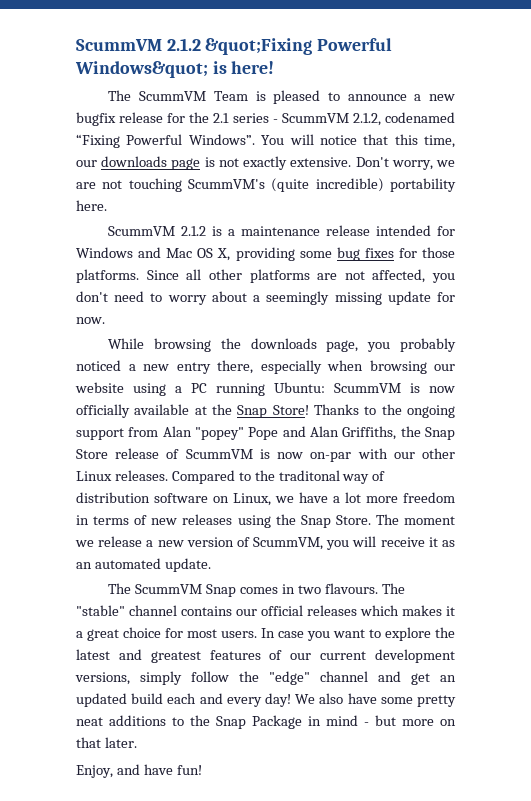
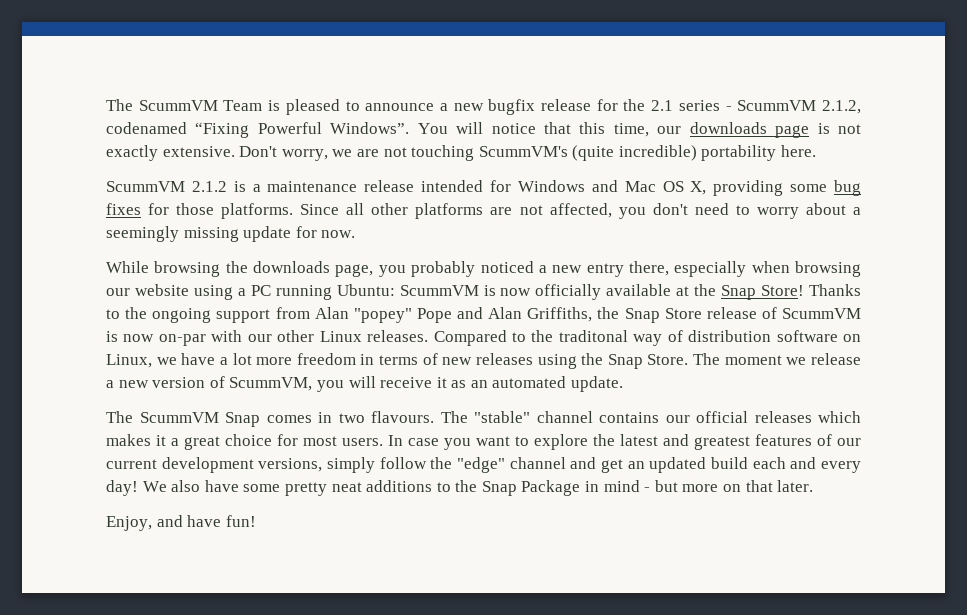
[76,38,393,55] [75,61,275,78] ScummVM 2.1.2 &quot;Fixing Powerful Windows&quot; is here! // -> (106, 105) none

